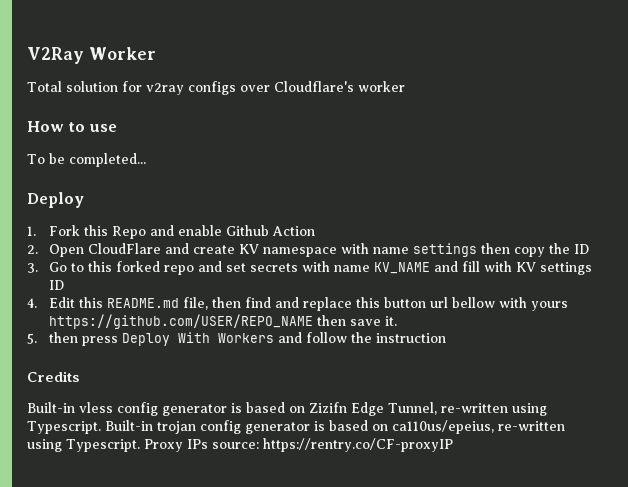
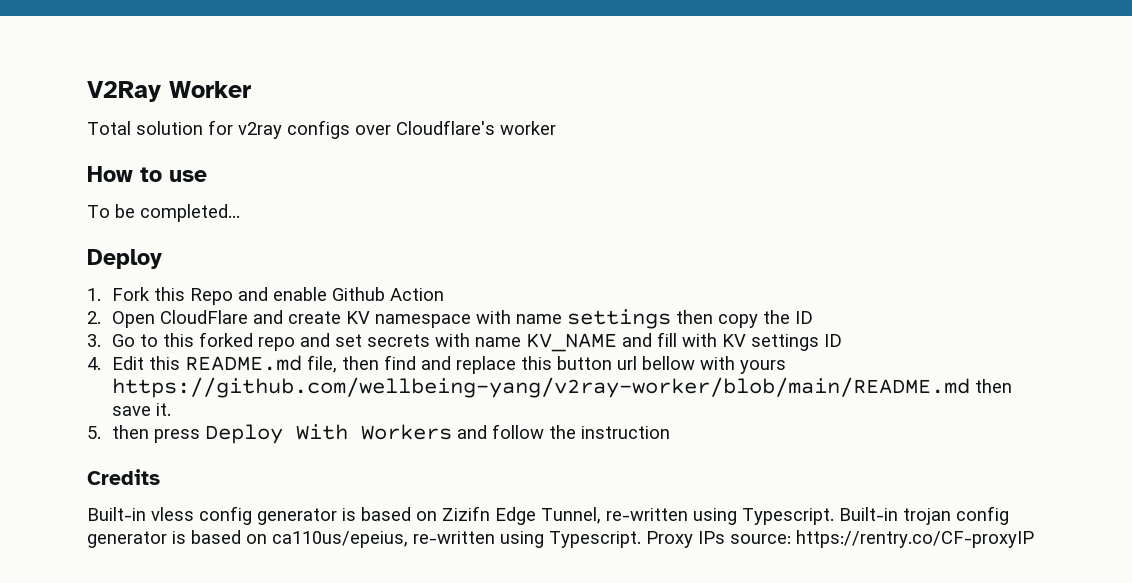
[49,314,314,329] https://github.com/USER/REPO_NAME -> [111,377,970,398] https://github.com/wellbeing-yang/v2ray-worker/blob/main/README.md

